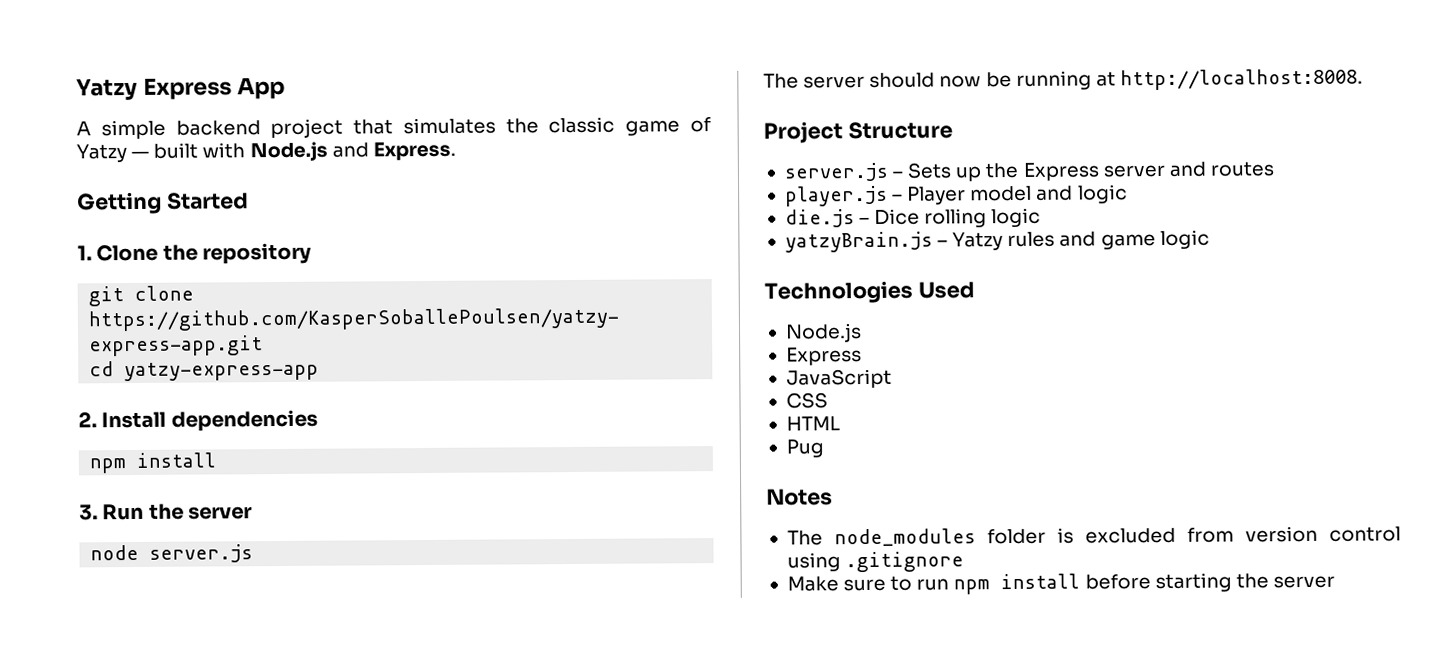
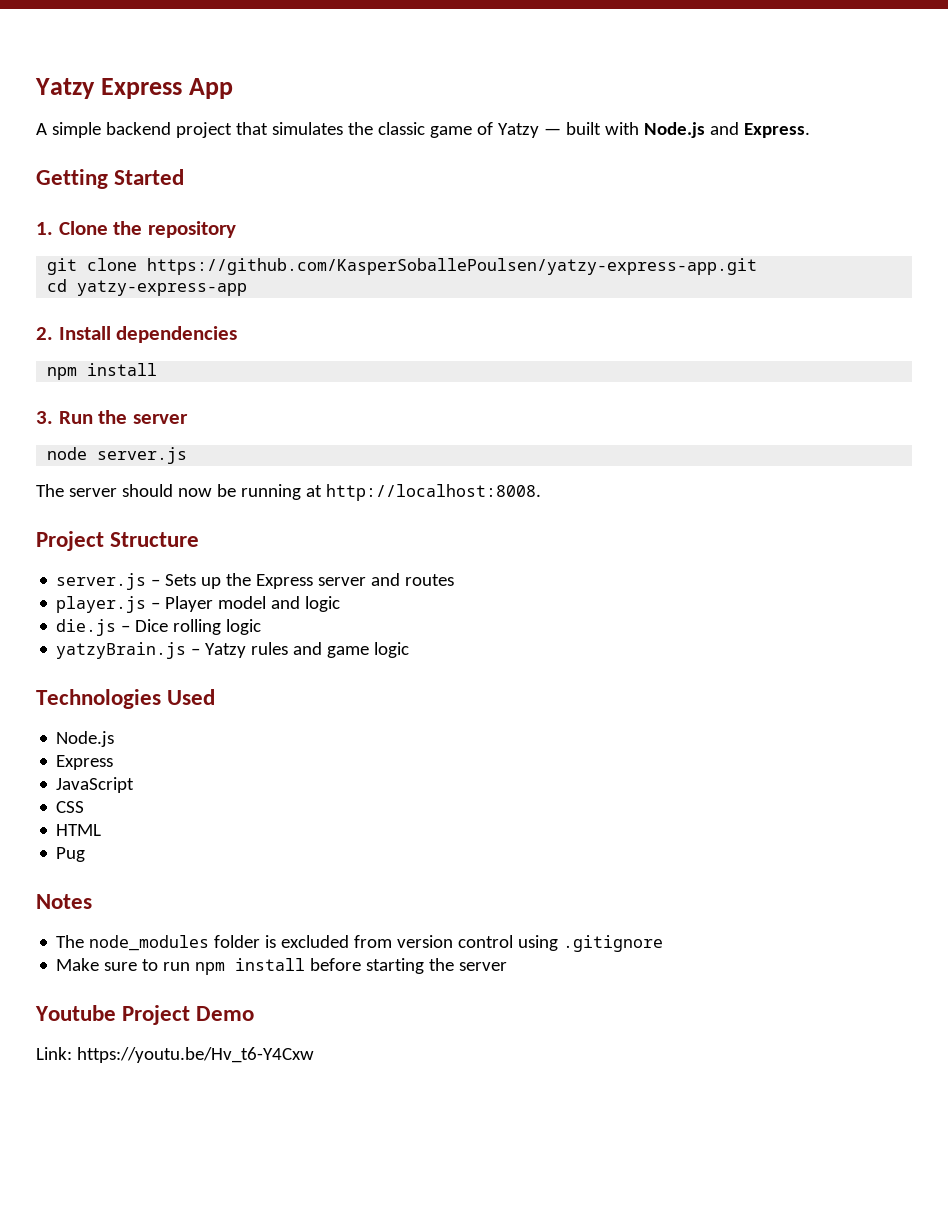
(1335, 582) none -> [35,1005,255,1025] [36,1047,314,1063] // Youtube Project Demo // Link: https://youtu.be/Hv_t6-Y4Cxw

